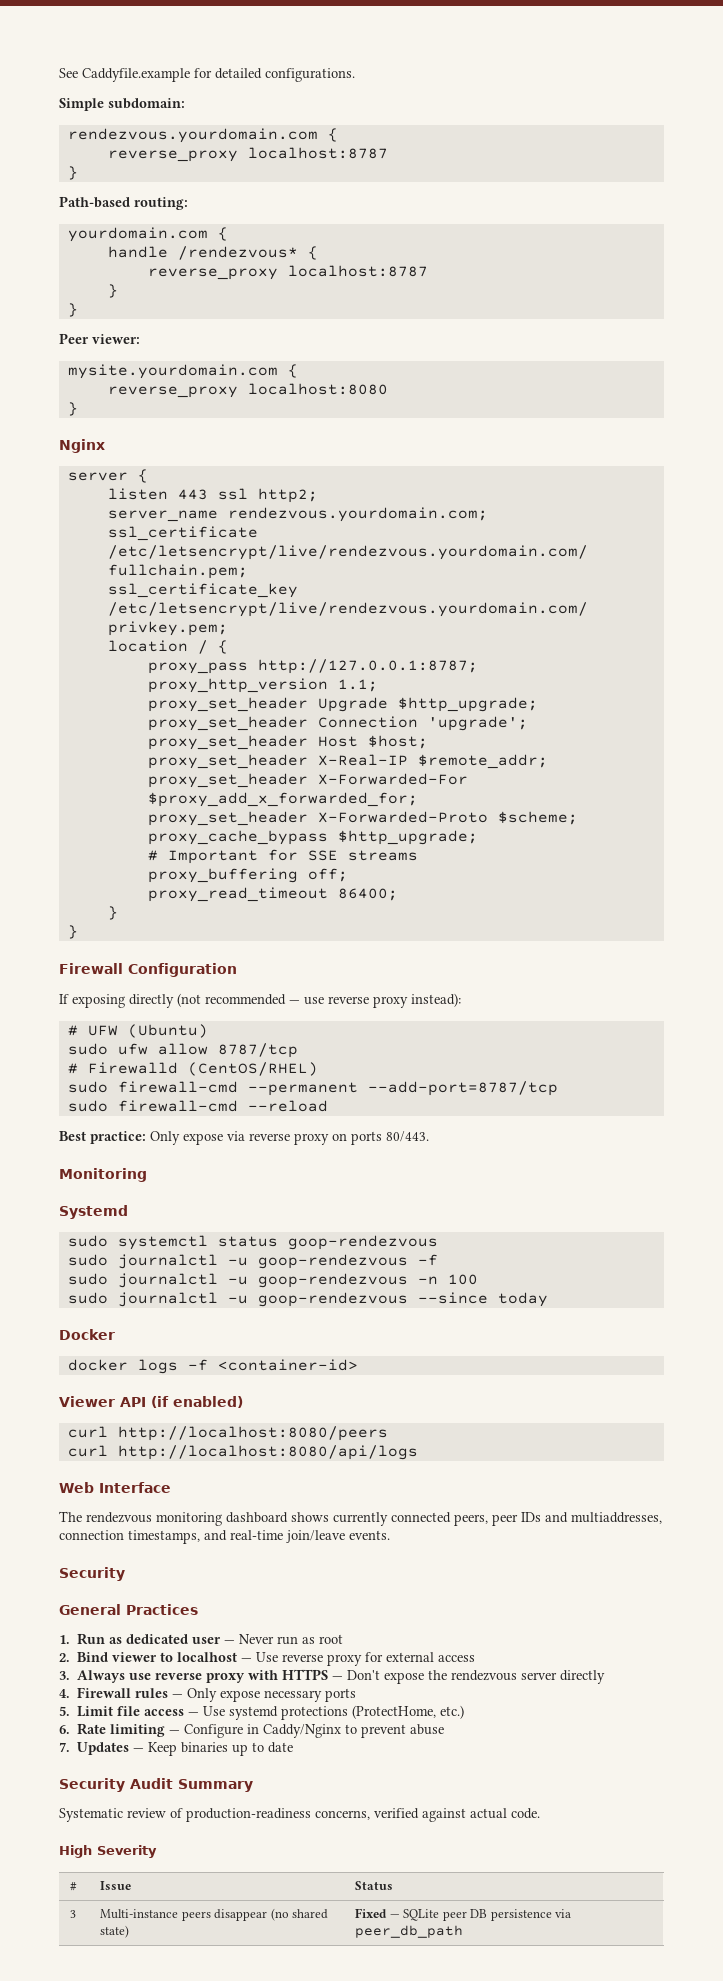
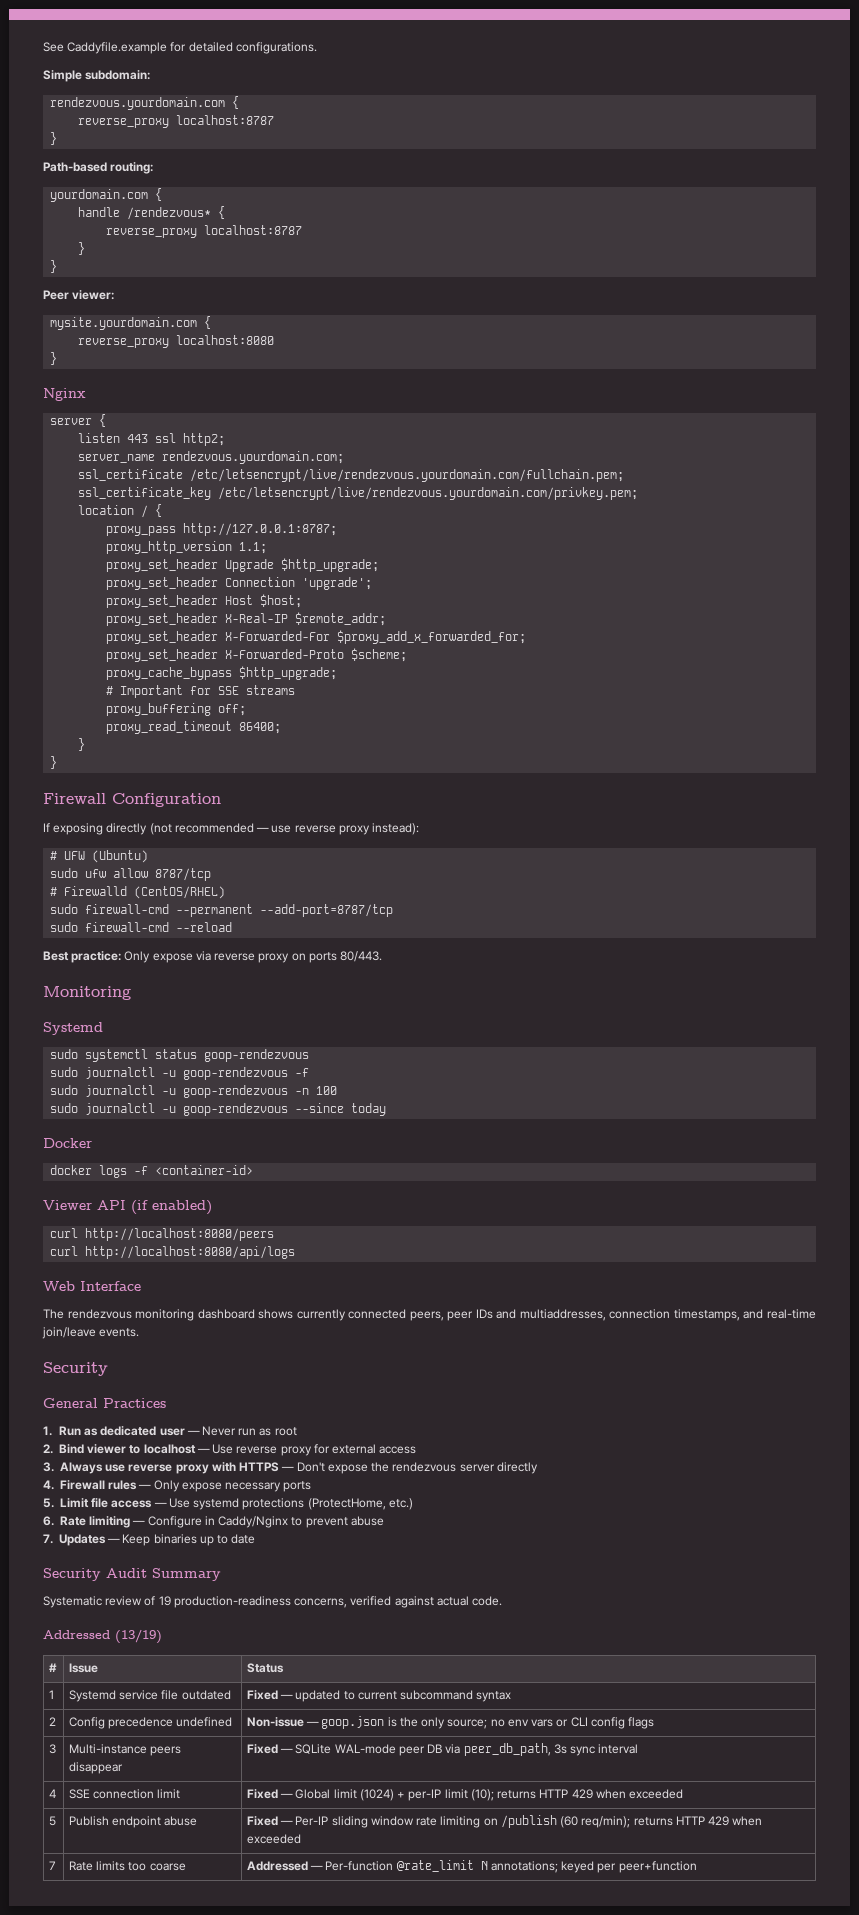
(183, 1813) none -> [158,1596,171,1606] 19
[59,1845,157,1858] High Severity -> [43,1629,162,1644] Addressed (13/19)
(394, 1885) none -> [49,1690,55,1699] [69,1690,231,1702] [247,1690,512,1702] [49,1717,57,1726] [69,1717,233,1729] [247,1716,655,1729] // 1 | Systemd service file outdated | Fixed — updated to current subcommand syntax // 2 | Config precedence undefined | Non-issue — goop.json is the only source; no env vars or CLI config flags
[270,1908,329,1921] [100,1925,130,1938] (no shared state) -> (124, 1768) none
(440, 1915) none -> [334,1744,396,1754] WAL-mode
[490,1909,572,1921] [355,1925,464,1938] persistence via peer_db_path -> [445,1743,639,1756] [49,1789,57,1798] [69,1789,181,1799] [247,1789,684,1801] [49,1816,57,1826] [69,1816,198,1828] [247,1815,763,1828] [247,1834,302,1844] [49,1861,57,1870] [69,1861,186,1871] [247,1860,697,1873] via peer_db_path, 3s sync interval // 4 | SSE connection limit | Fixed — Global limit (1024) + per-IP limit (10); returns HTTP 429 when exceeded // 5 | Publish endpoint abuse | Fixed — Per-IP sliding window rate limiting on /publish (60 req/min); returns HTTP 429 when exceeded // 7 | Rate limits too coarse | Addressed — Per-function @rate_limit N annotations; keyed per peer+function

